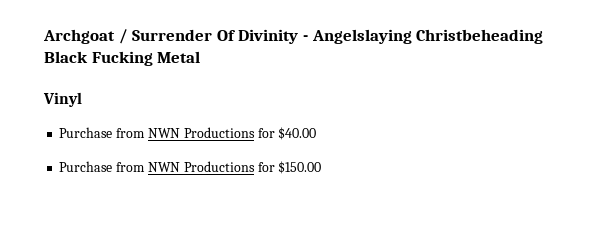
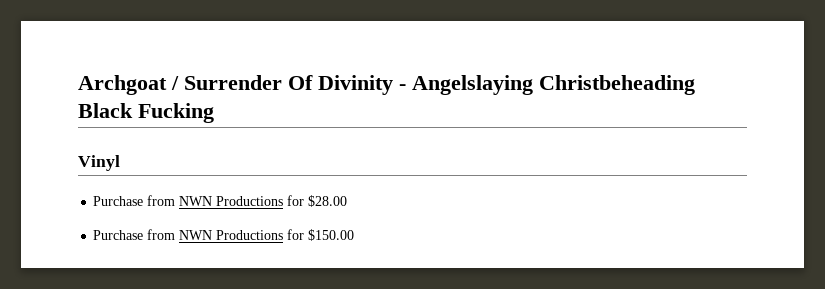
[157,51,201,63] Metal -> (214, 113) none
[278,127,317,140] $40.00 -> [308,195,348,207] $28.00

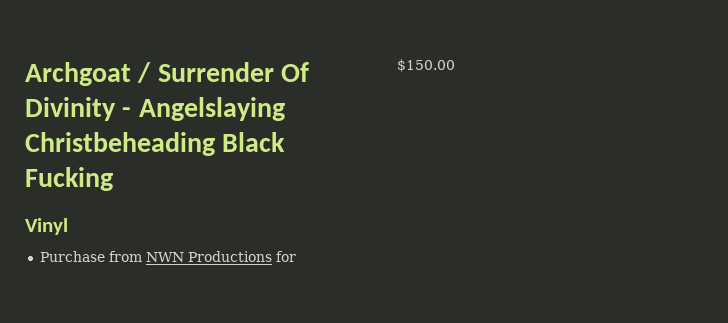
[93,195,348,207] // Purchase from NWN Productions for $28.00 -> (68, 226) none

